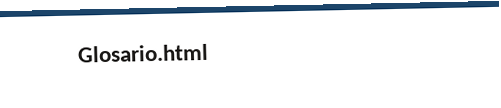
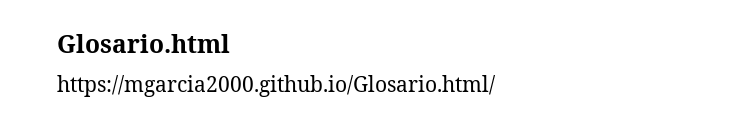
(209, 53) none -> [57,75,496,97] // https://mgarcia2000.github.io/Glosario.html/

